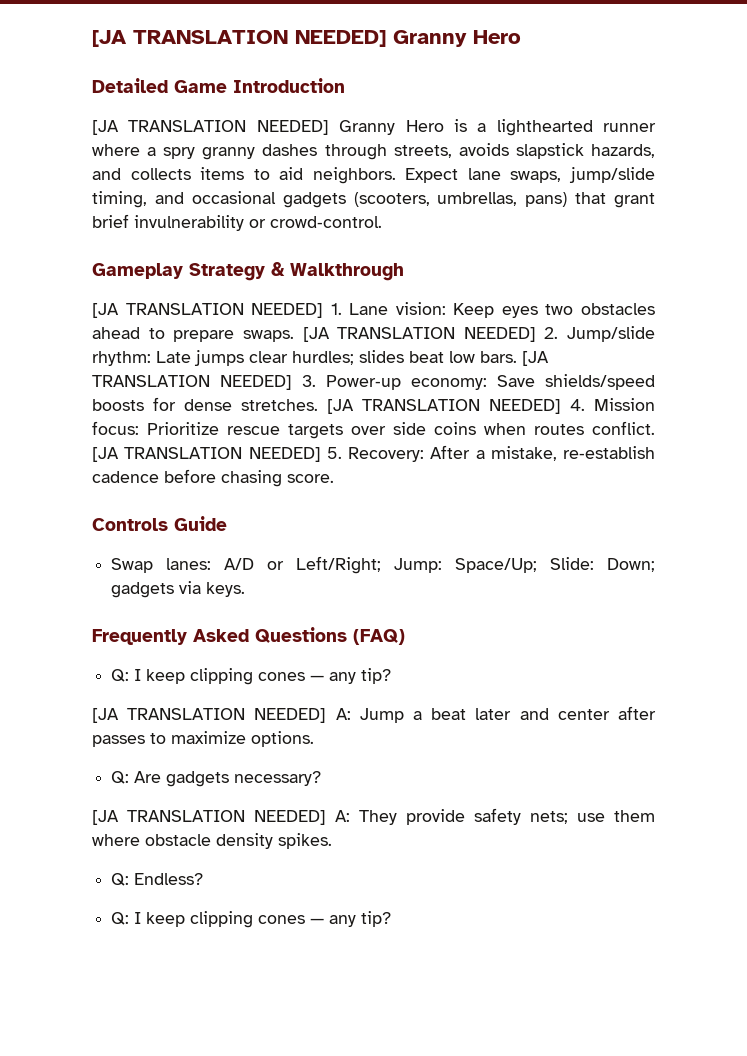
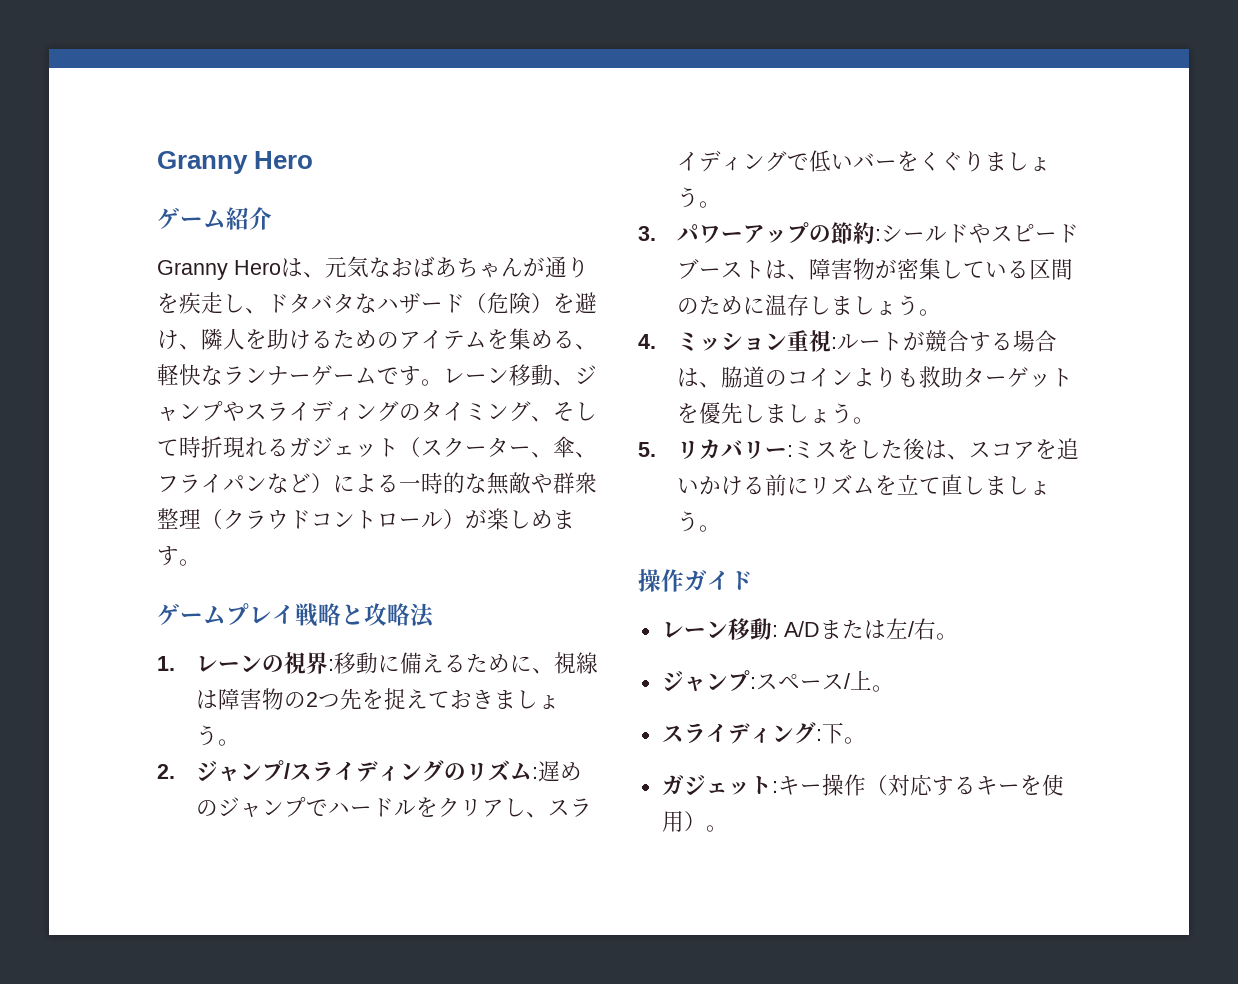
[92,30,386,47] [JA TRANSLATION NEEDED] -> (157, 162) none
[92,78,345,93] [92,119,656,136] [92,143,655,160] [92,167,655,184] [92,191,655,208] [92,214,382,231] [92,262,404,281] [92,302,655,318] [92,326,655,342] [92,350,549,366] [92,374,655,390] [92,397,655,414] [92,421,655,439] [92,445,655,462] [92,469,334,487] [92,516,227,531] [111,556,655,574] [111,581,246,598] [92,627,405,645] [111,668,392,685] [92,706,656,723] [92,731,314,747] [111,771,322,787] [92,808,655,825] [92,833,332,849] [111,873,204,886] [111,911,392,928] Detailed Game Introduction // [JA TRANSLATION NEEDED] Granny Hero is a lighthearted runner where a spry granny dashes through streets, avoids slapstick hazards, and collects items to aid neighbors. Expect lane swaps, jump/slide timing, and occasional gadgets (scooters, umbrellas, pans) that grant brief invulnerability or crowd‑control. // Gameplay Strategy & Walkthrough // [JA TRANSLATION NEEDED] 1. Lane vision: Keep eyes two obstacles ahead to prepare swaps. [JA TRANSLATION NEEDED] 2. Jump/slide rhythm: Late jumps clear hurdles; slides beat low bars. [JA TRANSLATION NEEDED] 3. Power‑up economy: Save shields/speed boosts for dense stretches. [JA TRANSLATION NEEDED] 4. Mission focus: Prioritize rescue targets over side coins when routes conflict. [JA TRANSLATION NEEDED] 5. Recovery: After a mistake, re‑establish cadence before chasing score. // Controls Guide // Swap lanes: A/D or Left/Right; Jump: Space/Up; Slide: Down; gadgets via keys. // Frequently Asked Questions (FAQ) // Q: I keep clipping cones — any tip? // [JA TRANSLATION NEEDED] A: Jump a beat later and center after passes to maximize options. // Q: Are gadgets necessary? // [JA TRANSLATION NEEDED] A: They provide safety nets; use them where obstacle density spikes. // Q: Endless? // Q: I keep clipping cones — any tip? -> [157,207,272,230] [157,256,589,280] [157,292,597,314] [157,328,597,350] [157,364,597,386] [157,401,597,422] [157,436,597,458] [157,472,597,495] [157,508,575,530] [157,546,201,566] [157,603,435,628] [157,652,599,674] [196,688,561,710] [196,725,241,746] [157,760,583,782] [196,797,593,818] [677,150,1052,172] [677,187,722,208] [638,222,1080,245] [677,258,1074,280] [677,294,942,316] [638,330,1058,352] [677,366,1074,388] [677,402,876,424] [638,438,1080,460] [677,474,1052,496] [677,511,722,532] [638,569,753,592] [661,618,958,640] [661,670,894,692] [661,722,866,744] [661,774,1064,796] [661,811,728,832] ゲーム紹介 // Granny Heroは、元気なおばあちゃんが通りを疾走し、ドタバタなハザード（危険）を避け、隣人を助けるためのアイテムを集める、軽快なランナーゲームです。レーン移動、ジャンプやスライディングのタイミング、そして時折現れるガジェット（スクーター、傘、フライパンなど）による一時的な無敵や群衆整理（クラウドコントロール）が楽しめます。 // ゲームプレイ戦略と攻略法 // 1.レーンの視界:移動に備えるために、視線は障害物の2つ先を捉えておきましょう。 // 2.ジャンプ/スライディングのリズム:遅めのジャンプでハードルをクリアし、スライディングで低いバーをくぐりましょう。 // 3.パワーアップの節約:シールドやスピードブーストは、障害物が密集している区間のために温存しましょう。 // 4.ミッション重視:ルートが競合する場合は、脇道のコインよりも救助ターゲットを優先しましょう。 // 5.リカバリー:ミスをした後は、スコアを追いかける前にリズムを立て直しましょう。 // 操作ガイド // レーン移動: A/Dまたは左/右。 // ジャンプ:スペース/上。 // スライディング:下。 // ガジェット:キー操作（対応するキーを使用）。

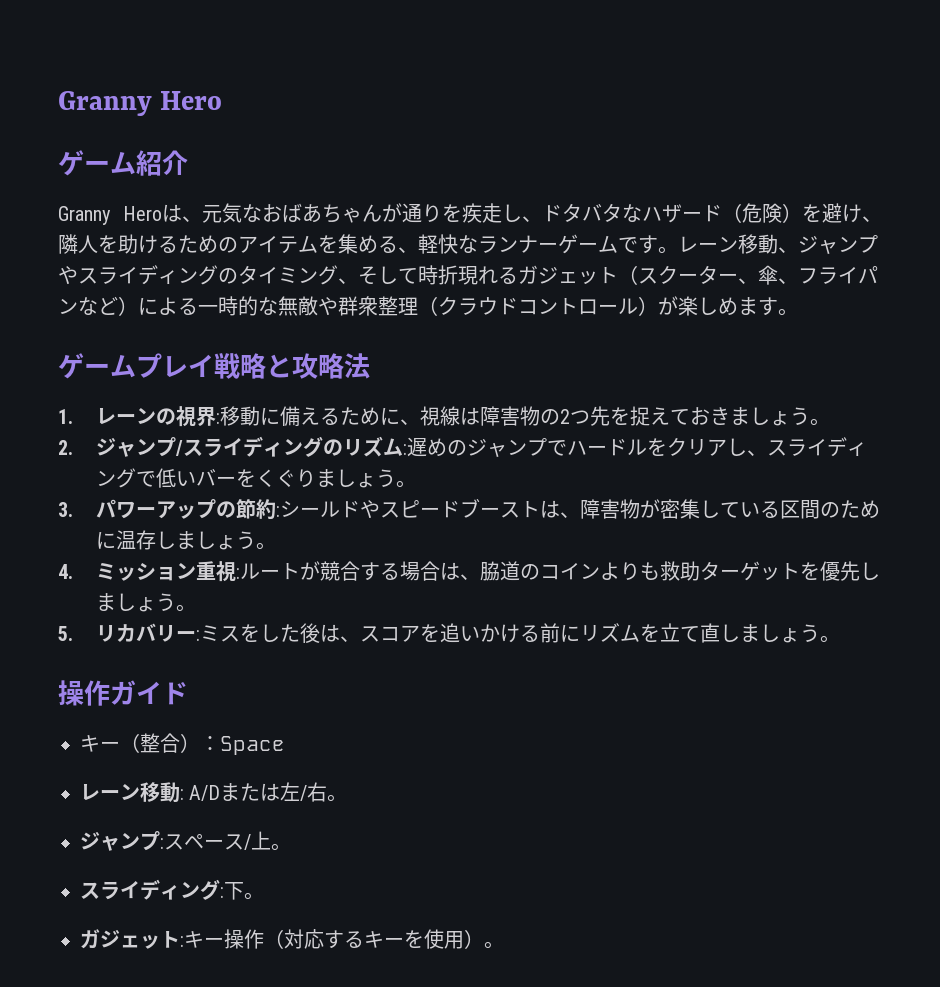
(753, 580) none -> [80,733,285,755] // キー（整合）：Space

